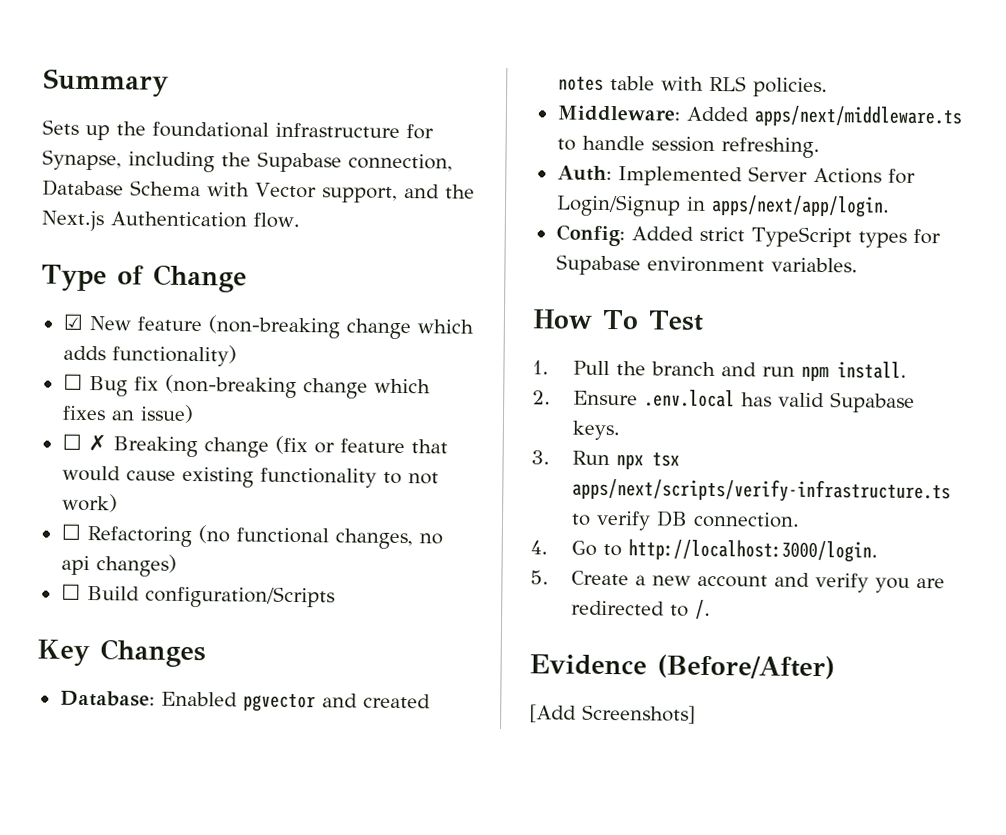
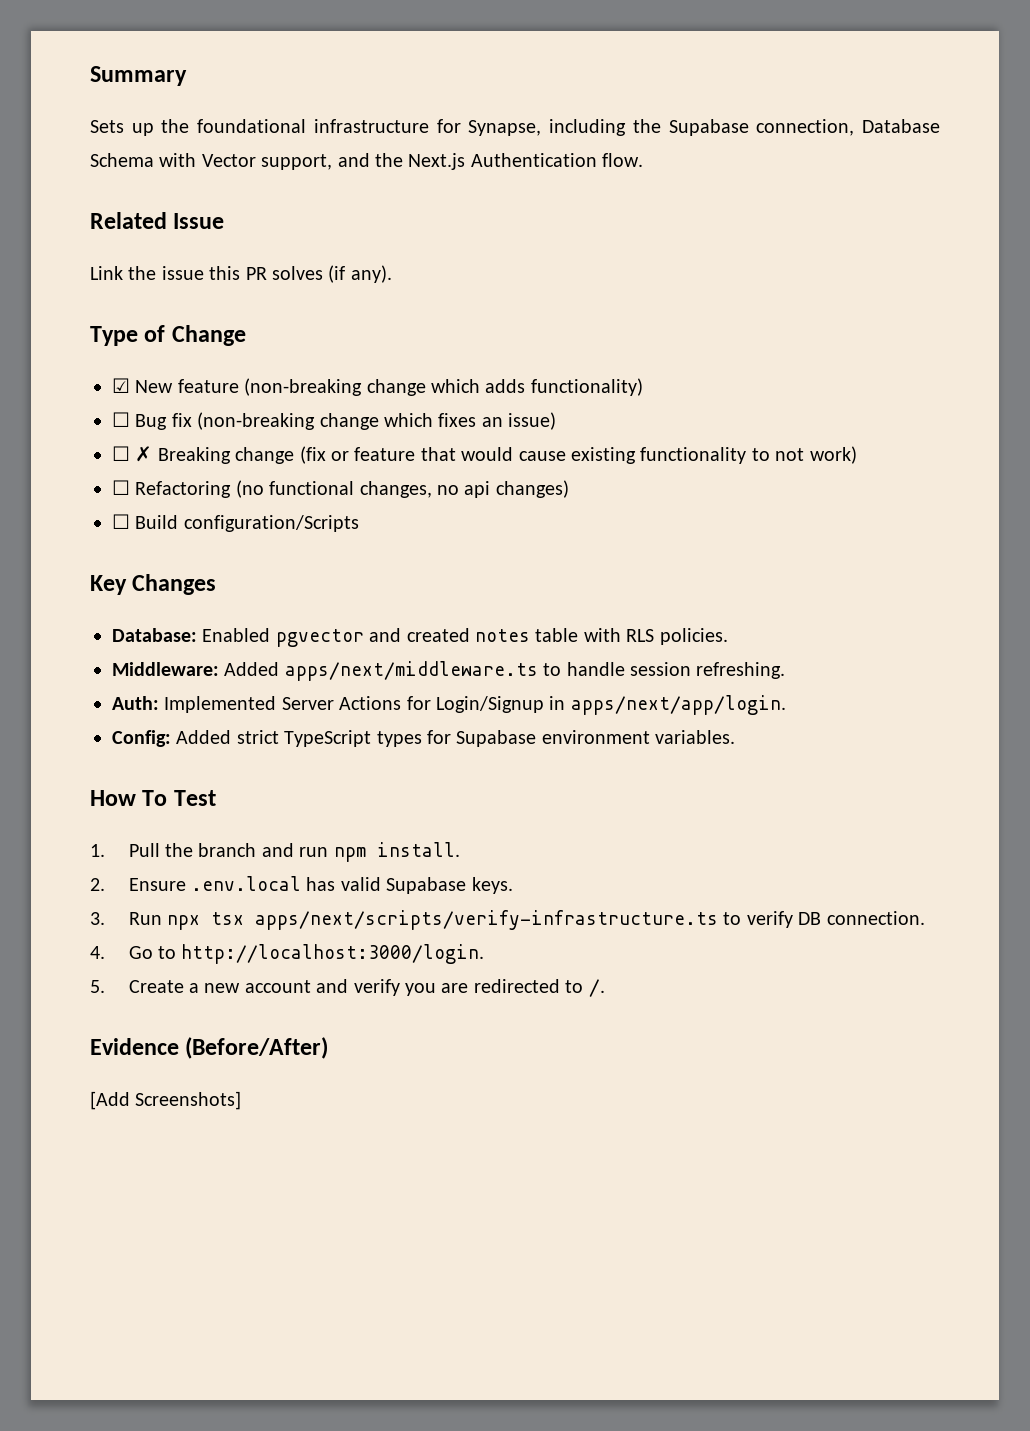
(300, 220) none -> [90,212,225,229] [90,265,392,283] // Related Issue // Link the issue this PR solves (if any).

